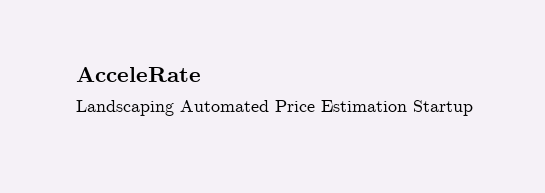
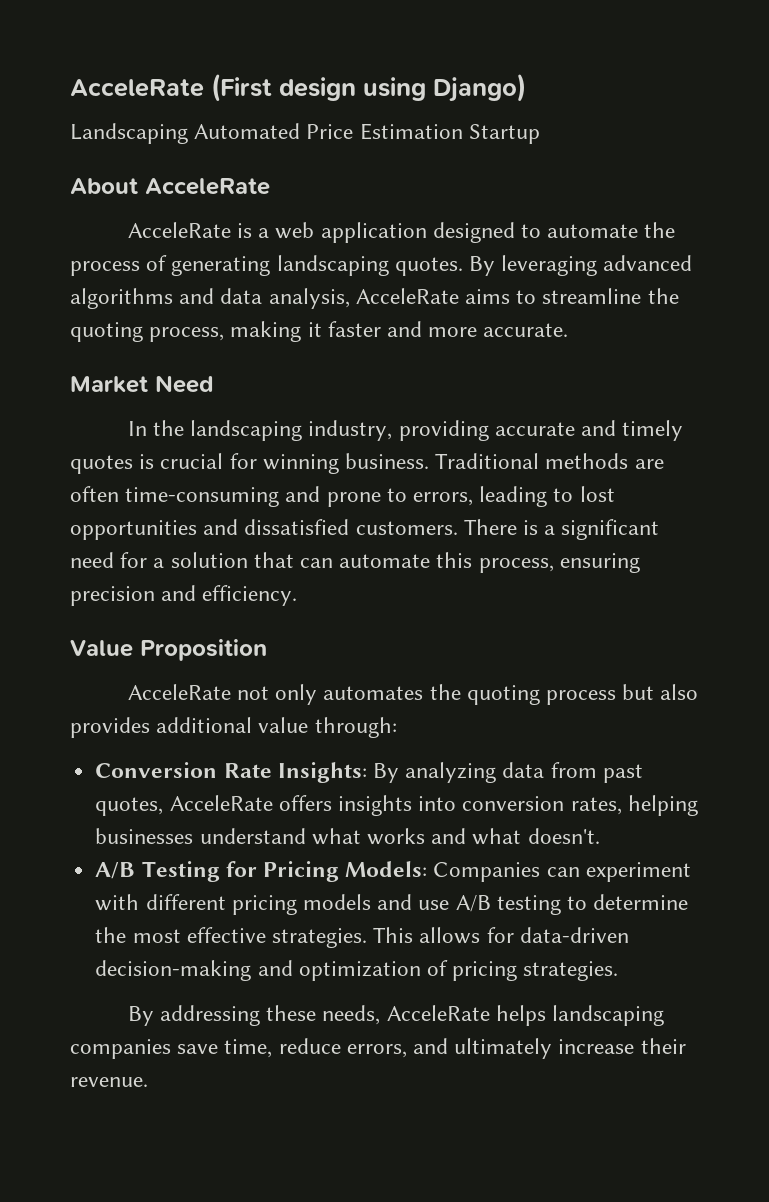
[76,67,201,82] AcceleRate -> [70,73,526,102] AcceleRate (First design using Django)
(473, 108) none -> [70,178,270,195] [127,222,676,243] [70,255,693,276] [70,288,679,309] [70,321,569,342] [70,375,214,393] [127,420,684,441] [70,453,664,474] [70,486,615,507] [70,519,660,540] [70,552,640,573] [70,585,298,606] [70,639,267,661] [127,684,699,705] [70,717,397,738] [95,762,643,783] [95,795,698,816] [95,828,600,845] [95,861,691,882] [95,894,689,915] [95,927,629,948] [95,960,619,981] [127,1005,664,1026] [70,1038,686,1059] [70,1077,148,1087] // About AcceleRate // AcceleRate is a web application designed to automate the process of generating landscaping quotes. By leveraging advanced algorithms and data analysis, AcceleRate aims to streamline the quoting process, making it faster and more accurate. // Market Need // In the landscaping industry, providing accurate and timely quotes is crucial for winning business. Traditional methods are often time-consuming and prone to errors, leading to lost opportunities and dissatisfied customers. There is a significant need for a solution that can automate this process, ensuring precision and efficiency. // Value Proposition // AcceleRate not only automates the quoting process but also provides additional value through: // Conversion Rate Insights: By analyzing data from past quotes, AcceleRate offers insights into conversion rates, helping businesses understand what works and what doesn't. // A/B Testing for Pricing Models: Companies can experiment with different pricing models and use A/B testing to determine the most effective strategies. This allows for data-driven decision-making and optimization of pricing strategies. // By addressing these needs, AcceleRate helps landscaping companies save time, reduce errors, and ultimately increase their revenue.

